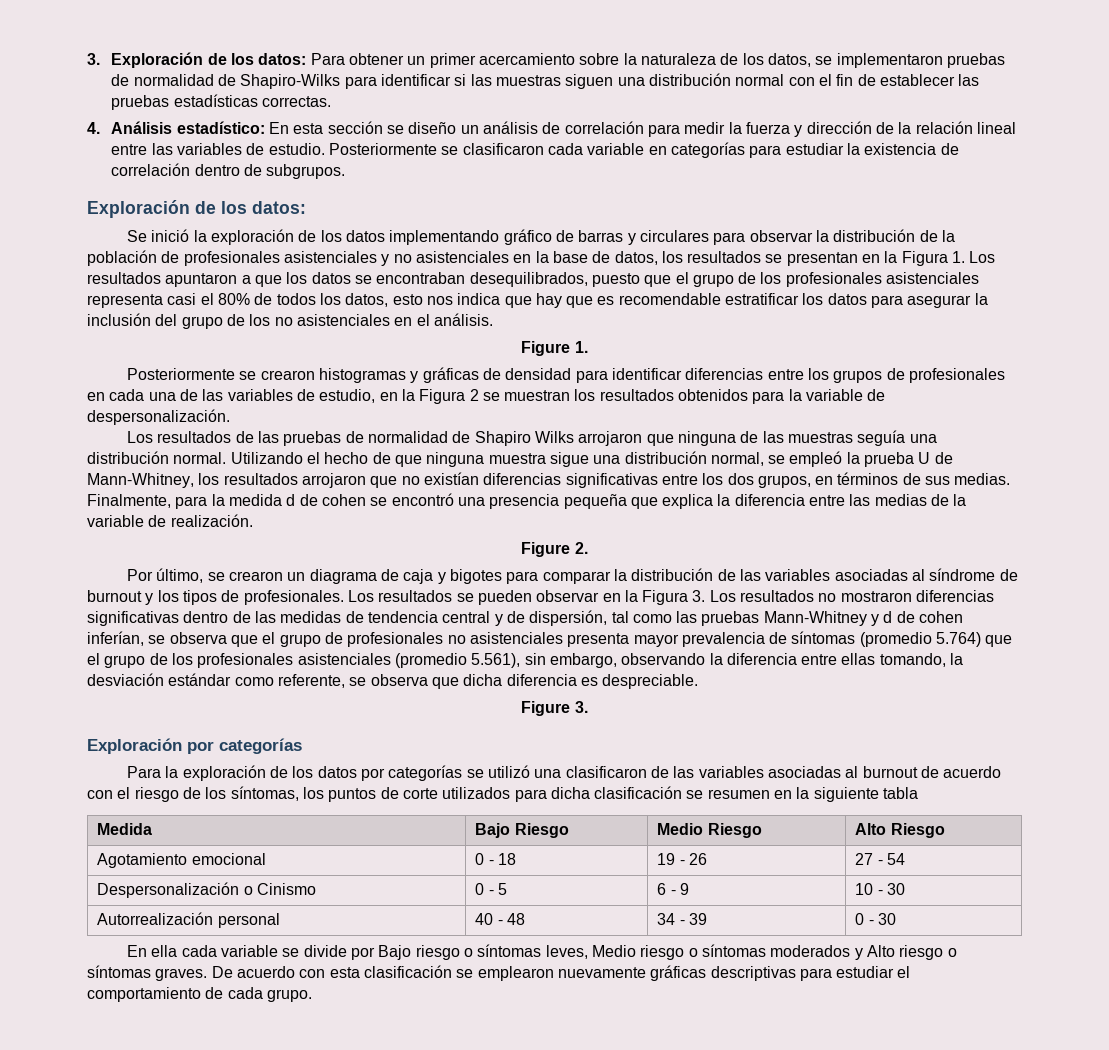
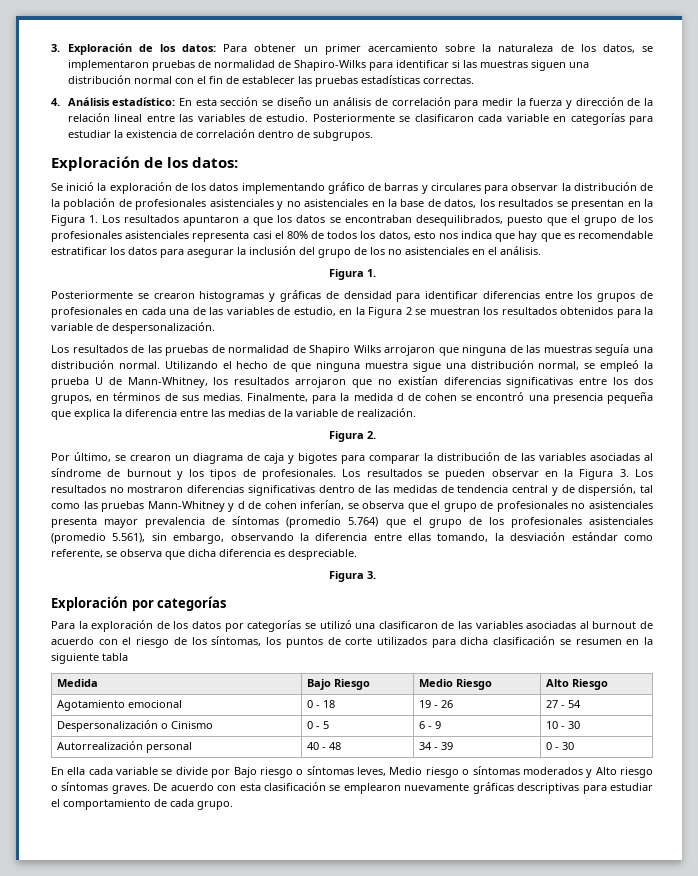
[521,341,571,356] Figure -> [328,269,364,280] Figura
[521,542,571,557] Figure -> [328,431,364,442] Figura
[521,701,571,716] Figure -> [328,571,364,582] Figura

